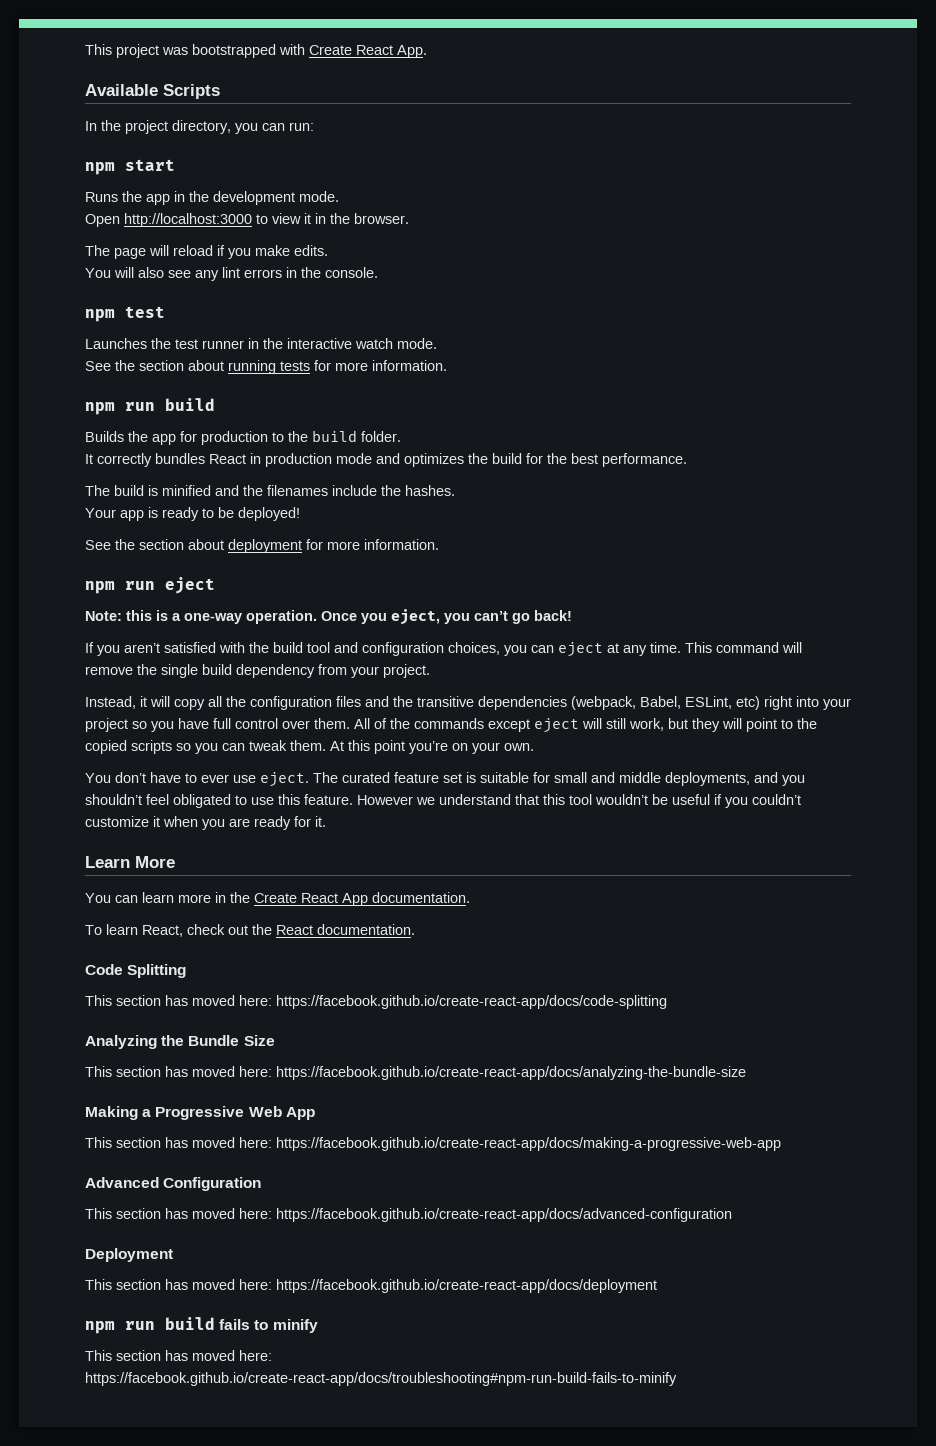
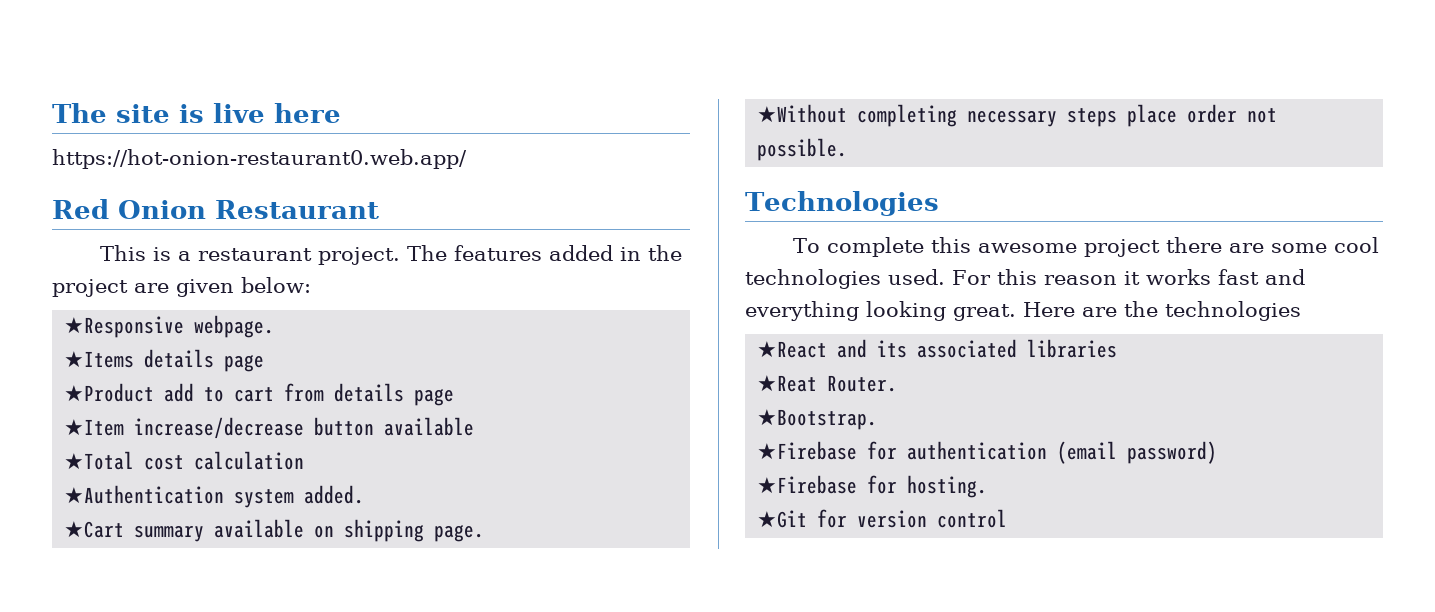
[85,44,427,58] [85,84,220,99] [85,120,314,134] [85,159,175,175] [85,191,339,205] [85,213,409,227] [85,245,328,259] [85,267,378,281] [85,306,165,322] [85,338,437,349] [85,360,447,374] [85,398,215,415] [85,430,401,445] [85,453,687,467] [85,485,455,496] [85,507,300,521] [85,539,439,553] [85,577,215,594] [85,609,572,625] [85,642,802,657] [85,664,430,678] [85,696,851,710] [85,718,817,733] [85,740,534,754] [85,772,805,787] [85,794,801,808] [85,816,326,830] [85,856,175,868] [85,892,470,906] [85,924,415,937] [85,964,187,978] [85,995,667,1009] [85,1035,275,1049] [85,1066,746,1080] [85,1106,315,1120] [85,1137,781,1151] [85,1177,262,1191] [85,1208,732,1222] [85,1248,173,1262] [85,1279,657,1293] [85,1317,318,1334] [85,1350,272,1361] [85,1372,677,1386] This project was bootstrapped with Create React App. // Available Scripts // In the project directory, you can run: // npm start // Runs the app in the development mode. // Open http://localhost:3000 to view it in the browser. // The page will reload if you make edits. // You will also see any lint errors in the console. // npm test // Launches the test runner in the interactive watch mode. // See the section about running tests for more information. // npm run build // Builds the app for production to the build folder. // It correctly bundles React in production mode and optimizes the build for the best performance. // The build is minified and the filenames include the hashes. // Your app is ready to be deployed! // See the section about deployment for more information. // npm run eject // Note: this is a one-way operation. Once you eject, you can’t go back! // If you aren’t satisfied with the build tool and configuration choices, you can eject at any time. This command will remove the single build dependency from your project. // Instead, it will copy all the configuration files and the transitive dependencies (webpack, Babel, ESLint, etc) right into your project so you have full control over them. All of the commands except eject will still work, but they will point to the copied scripts so you can tweak them. At this point you’re on your own. // You don’t have to ever use eject. The curated feature set is suitable for small and middle deployments, and you shouldn’t feel obligated to use this feature. However we understand that this tool wouldn’t be useful if you couldn’t customize it when you are ready for it. // Learn More // You can learn more in the Create React App documentation. // To learn React, check out the React documentation. // Code Splitting // This section has moved here: https://facebook.github.io/create-react-app/docs/code-splitting // Analyzing the Bundle Size // This section has moved here: https://facebook.github.io/create-react-app/docs/analyzing-the-bundle-size // Making a Progressive Web App // This section has moved here: https://facebook.github.io/create-react-app/docs/making-a-progressive-web-app // Advanced Configuration // This section has moved here: https://facebook.github.io/create-react-app/docs/advanced-configuration // Deployment // This section has moved here: https://facebook.github.io/create-react-app/docs/deployment // npm run build fails to minify // This section has moved here: https://facebook.github.io/create-react-app/docs/troubleshooting#npm-run-build-fails-to-minify -> [52,103,341,123] [52,149,467,169] [52,199,379,219] [100,245,683,265] [52,277,311,297] [64,315,275,338] [64,349,265,372] [64,383,455,406] [64,417,475,439] [64,451,305,470] [64,485,365,508] [64,519,485,542] [757,104,1278,127] [757,138,848,161] [745,191,939,216] [793,237,1380,257] [745,269,1305,289] [745,301,1301,321] [757,339,1118,358] [757,375,898,392] [757,409,878,430] [757,441,1218,464] [757,475,988,498] [757,509,1008,528] The site is live here // https://hot-onion-restaurant0.web.app/ // Red Onion Restaurant // This is a restaurant project. The features added in the project are given below: // ★Responsive webpage. // ★Items details page // ★Product add to cart from details page // ★Item increase/decrease button available // ★Total cost calculation // ★Authentication system added. // ★Cart summary available on shipping page. // ★Without completing necessary steps place order not possible. // Technologies // To complete this awesome project there are some cool technologies used. For this reason it works fast and everything looking great. Here are the technologies // ★React and its associated libraries // ★Reat Router. // ★Bootstrap. // ★Firebase for authentication (email password) // ★Firebase for hosting. // ★Git for version control

